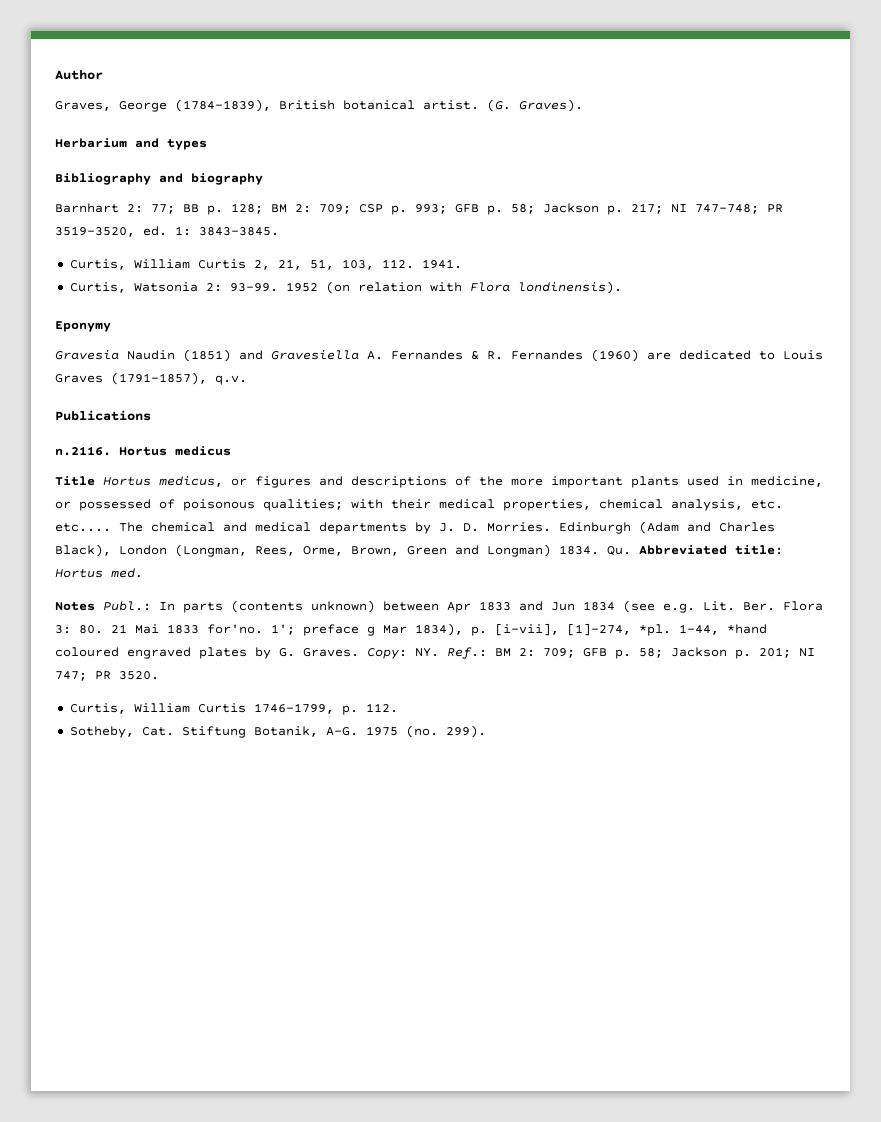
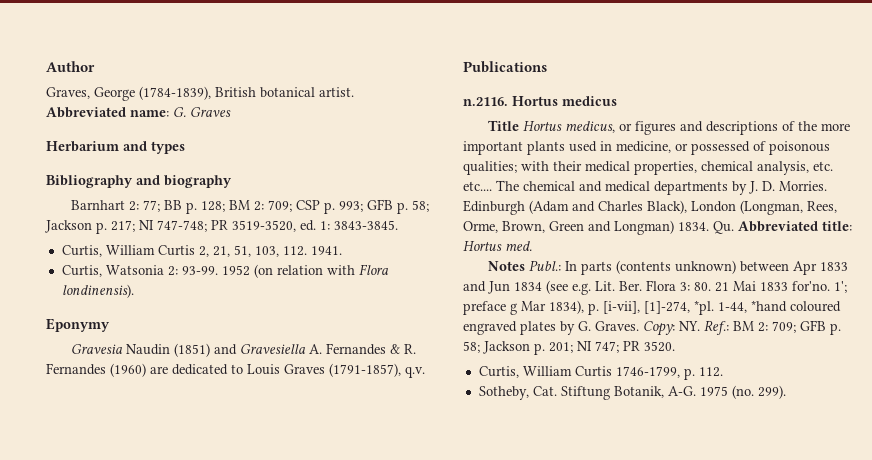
[487,99,583,112] (G. Graves). -> [46,107,231,118] Abbreviated name: G. Graves

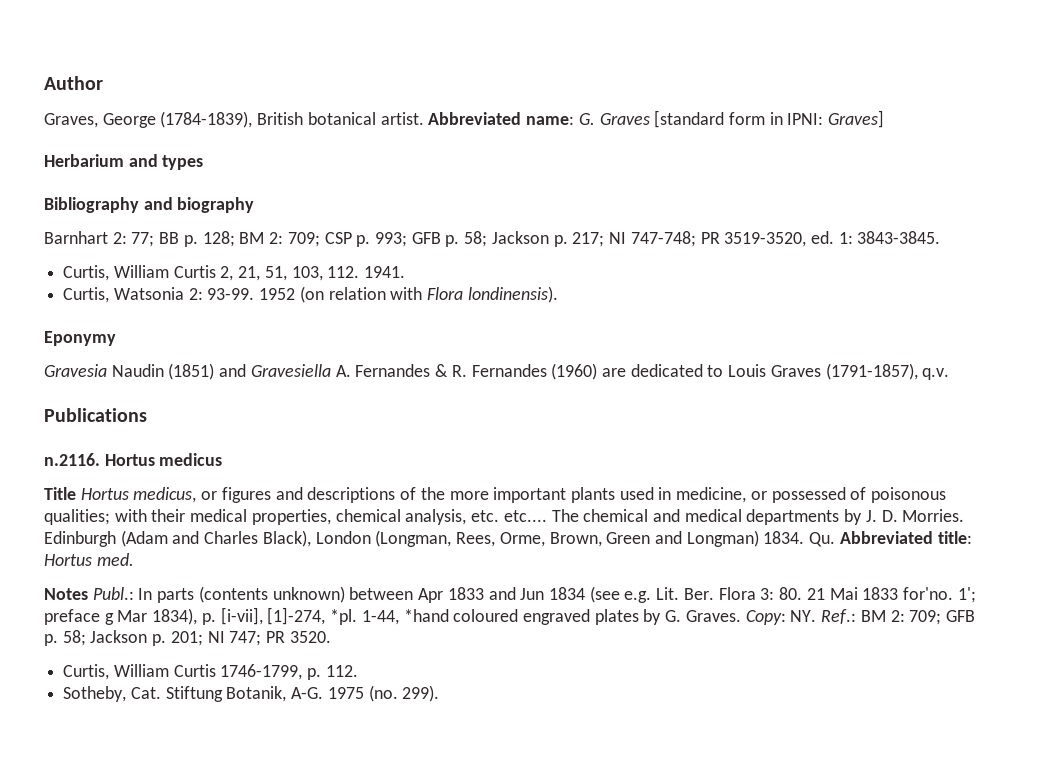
(231, 112) none -> [654,110,885,128] [standard form in IPNI: Graves]

